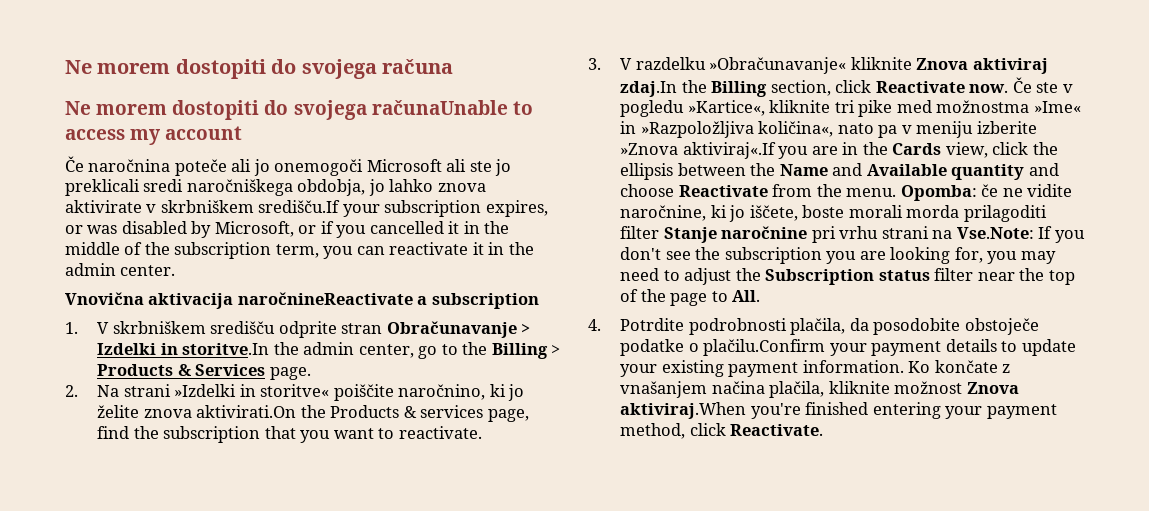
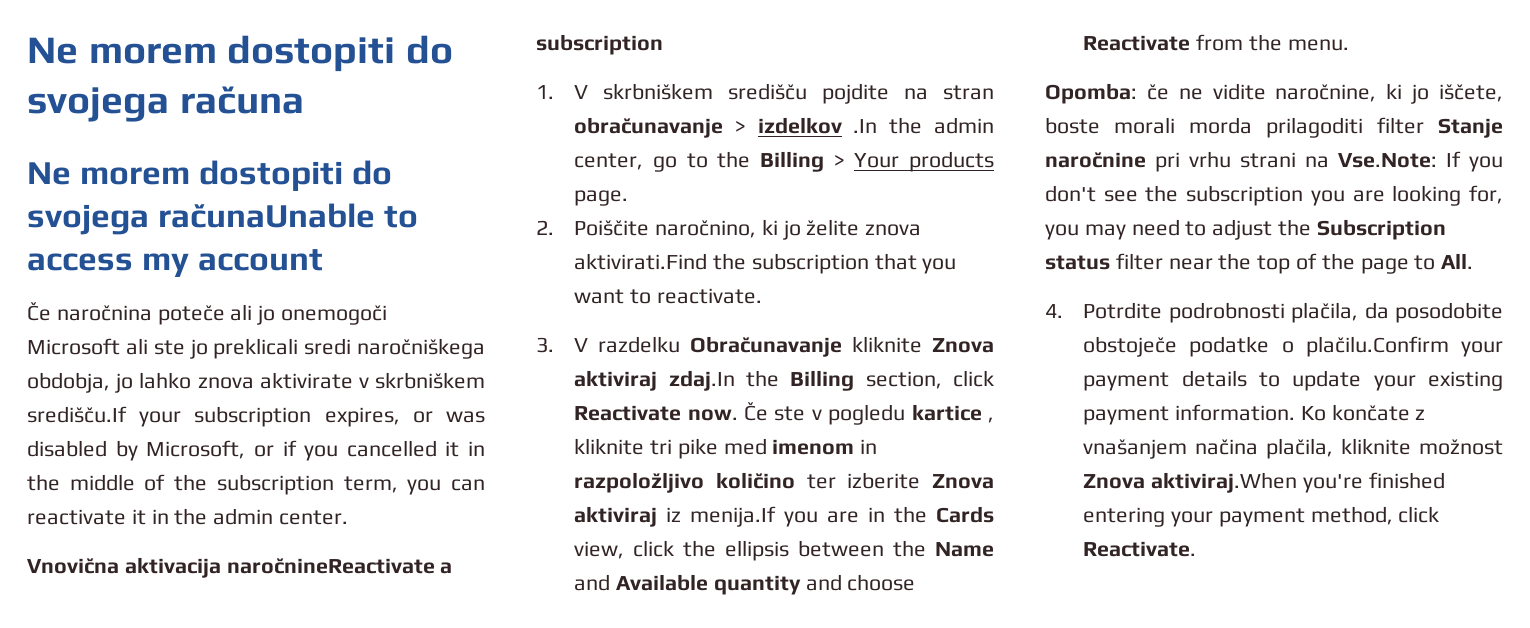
[278,321,531,338] [97,343,270,355] odprite stran Obračunavanje > Izdelki in storitve.In -> [822,83,994,104] [574,117,878,138] pojdite na stran obračunavanje > izdelkov .In
[97,364,266,376] Products & Services -> [854,151,994,172] Your products
[97,384,394,401] Na strani »Izdelki in storitve« poiščite -> [574,220,650,236] Poiščite
[196,405,529,422] [97,426,130,439] aktivirati.On the Products & services page, find -> [574,253,708,270] aktivirati.Find
[709,57,847,74] »Obračunavanje« -> [690,336,843,357] Obračunavanje
[687,100,765,116] »Kartice«, -> [911,404,995,423] kartice ,
[936,100,1081,113] [620,121,1037,138] [620,142,776,159] možnostma »Ime« in »Razpoložljiva količina«, nato pa v meniju izberite »Znova aktiviraj«.If -> [772,439,878,455] [574,472,994,493] [574,506,777,527] imenom in razpoložljivo količino ter izberite Znova aktiviraj iz menija.If
(897, 192) none -> (1349, 45) //

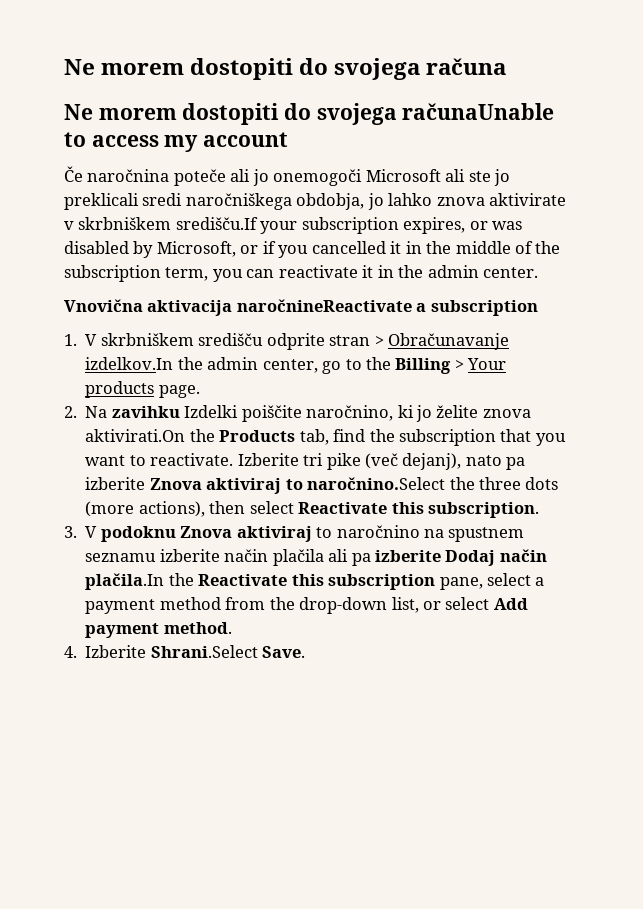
[822,83,994,104] [574,117,878,138] pojdite na stran obračunavanje > izdelkov .In -> [266,333,509,350] [85,357,174,370] odprite stran > Obračunavanje izdelkov.In
[574,220,650,236] Poiščite -> [85,405,302,422] Na zavihku Izdelki poiščite
[574,253,708,270] aktivirati.Find -> [85,429,366,445] aktivirati.On the Products tab, find
[536,336,994,357] [574,370,994,391] [574,402,995,425] [574,438,878,459] [574,472,994,493] [574,506,994,527] [574,540,994,561] [574,574,916,595] [1083,34,1349,51] [1045,83,1503,104] [1045,117,1503,138] [1045,151,1503,172] [1045,185,1503,206] [1045,219,1446,240] [1045,253,1474,274] [1045,302,1503,323] [1083,336,1503,357] [1083,370,1503,391] [1083,404,1426,425] [1083,438,1503,459] [1083,472,1445,493] [1083,506,1440,527] [1083,541,1197,557] // 3. V razdelku Obračunavanje kliknite Znova aktiviraj zdaj.In the Billing section, click Reactivate now. Če ste v pogledu kartice , kliknite tri pike med imenom in razpoložljivo količino ter izberite Znova aktiviraj iz menija.If you are in the Cards view, click the ellipsis between the Name and Available quantity and choose Reactivate from the menu. // Opomba: če ne vidite naročnine, ki jo iščete, boste morali morda prilagoditi filter Stanje naročnine pri vrhu strani na Vse.Note: If you don't see the subscription you are looking for, you may need to adjust the Subscription status filter near the top of the page to All. // 4. Potrdite podrobnosti plačila, da posodobite obstoječe podatke o plačilu.Confirm your payment details to update your existing payment information. Ko končate z vnašanjem načina plačila, kliknite možnost Znova aktiviraj.When you're finished entering your payment method, click Reactivate. -> [237,453,526,470] [85,477,559,494] [85,501,539,518] [64,525,525,542] [85,549,547,566] [85,573,545,590] [85,597,528,614] [85,622,232,638] [64,645,306,658] Izberite tri pike (več dejanj), nato pa izberite Znova aktiviraj to naročnino.Select the three dots (more actions), then select Reactivate this subscription. // 3. V podoknu Znova aktiviraj to naročnino na spustnem seznamu izberite način plačila ali pa izberite Dodaj način plačila.In the Reactivate this subscription pane, select a payment method from the drop-down list, or select Add payment method. // 4. Izberite Shrani.Select Save.

